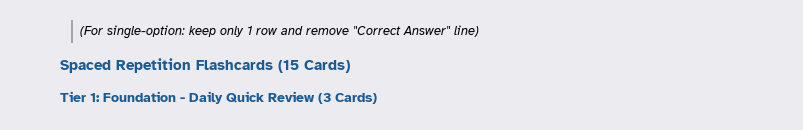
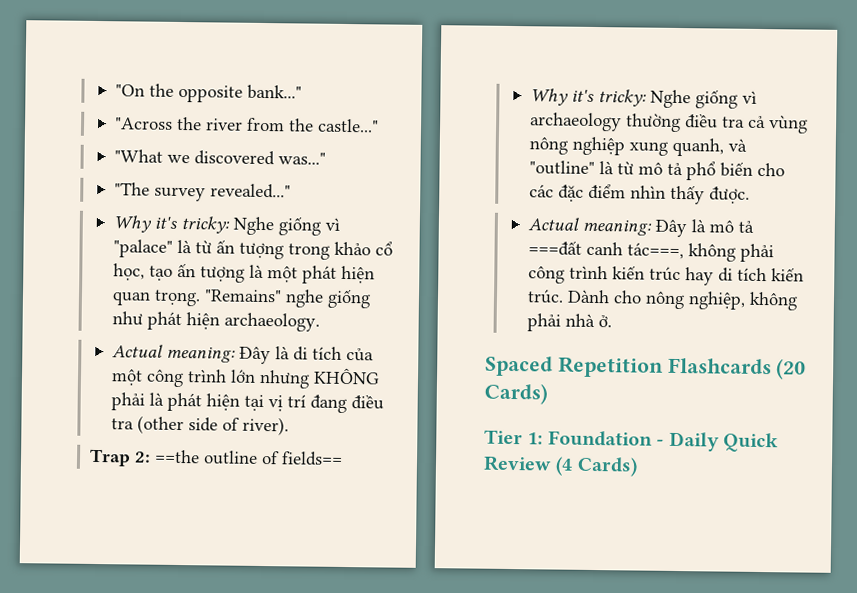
[80,25,480,39] (For single-option: keep only 1 row and remove "Correct Answer" line) -> [114,83,302,103] [113,116,379,133] [113,149,326,166] [113,182,291,202] [112,215,340,236] [112,239,393,260] [112,262,375,284] [111,288,371,309] [111,311,320,332] [111,344,374,365] [110,367,380,389] [110,392,384,414] [110,415,289,436] [89,448,344,467] [529,88,757,109] [529,112,808,134] [528,136,747,157] [528,160,785,181] [528,183,750,205] [527,217,754,238] [527,240,774,263] [527,265,804,286] [526,289,798,311] [526,313,612,332] "On the opposite bank..." // "Across the river from the castle..." // "What we discovered was..." // "The survey revealed..." // Why it's tricky: Nghe giống vì "palace" là từ ấn tượng trong khảo cổ học, tạo ấn tượng là một phát hiện quan trọng. "Remains" nghe giống như phát hiện archaeology. // Actual meaning: Đây là di tích của một công trình lớn nhưng KHÔNG phải là phát hiện tại vị trí đang điều tra (other side of river). // Trap 2: ==the outline of fields== // Why it's tricky: Nghe giống vì archaeology thường điều tra cả vùng nông nghiệp xung quanh, và "outline" là từ mô tả phổ biến cho các đặc điểm nhìn thấy được. // Actual meaning: Đây là mô tả ===đất canh tác===, không phải công trình kiến trúc hay di tích kiến trúc. Dành cho nông nghiệp, không phải nhà ở.
[278,60,299,73] (15 -> [776,358,807,380] (20
[318,93,331,104] (3 -> [555,456,574,476] (4

